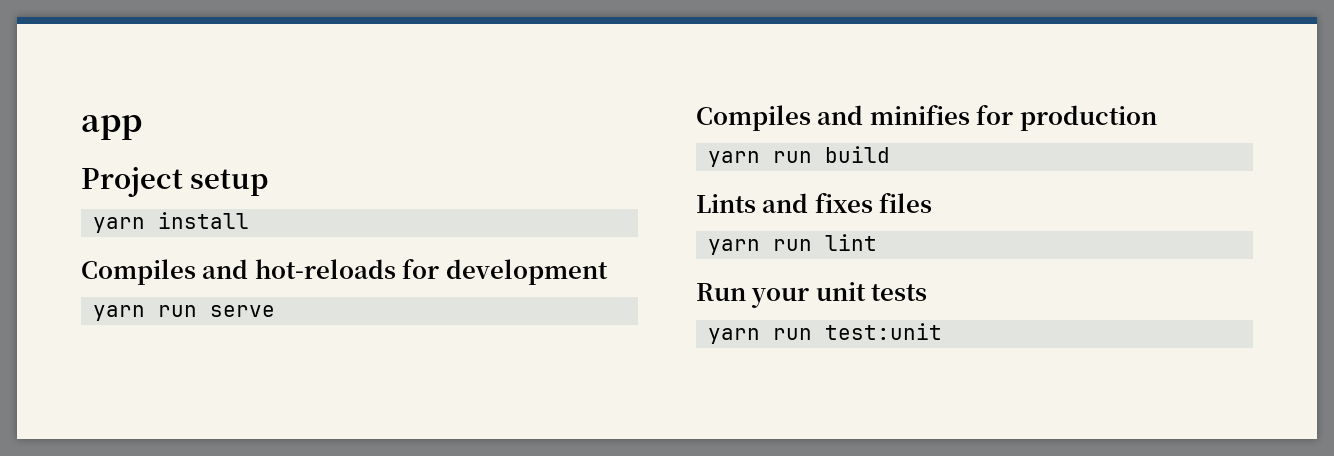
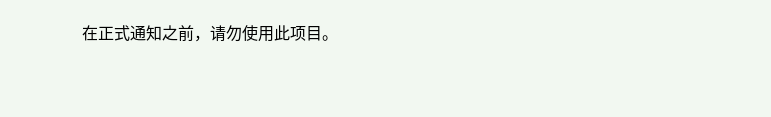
[81,115,142,140] [81,167,269,197] [93,212,250,233] [81,258,608,285] [93,305,276,321] [696,104,1157,131] [708,146,891,167] [696,192,933,213] [708,234,878,255] [696,282,928,308] [708,323,943,344] app // Project setup // yarn install // Compiles and hot-reloads for development // yarn run serve // Compiles and minifies for production // yarn run build // Lints and fixes files // yarn run lint // Run your unit tests // yarn run test:unit -> [82,25,338,42] 在正式通知之前，请勿使用此项目。

